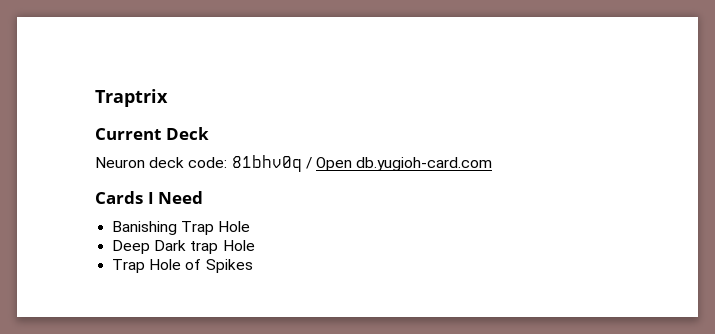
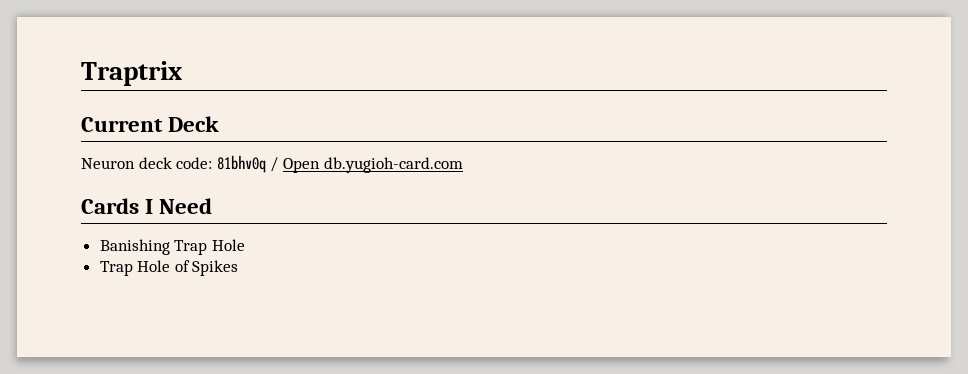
[112,240,255,254] // Deep Dark trap Hole -> (245, 245) none

